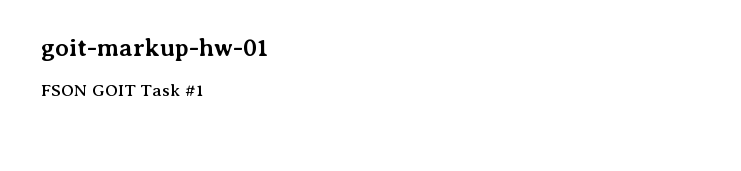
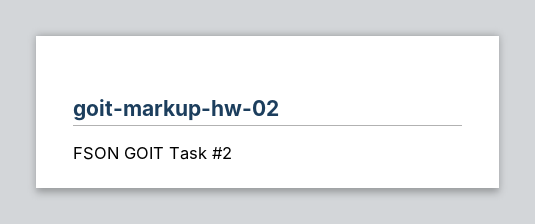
[41,38,268,61] goit-markup-hw-01 -> [73,99,279,121] goit-markup-hw-02
[185,85,204,96] #1 -> [212,147,232,159] #2

